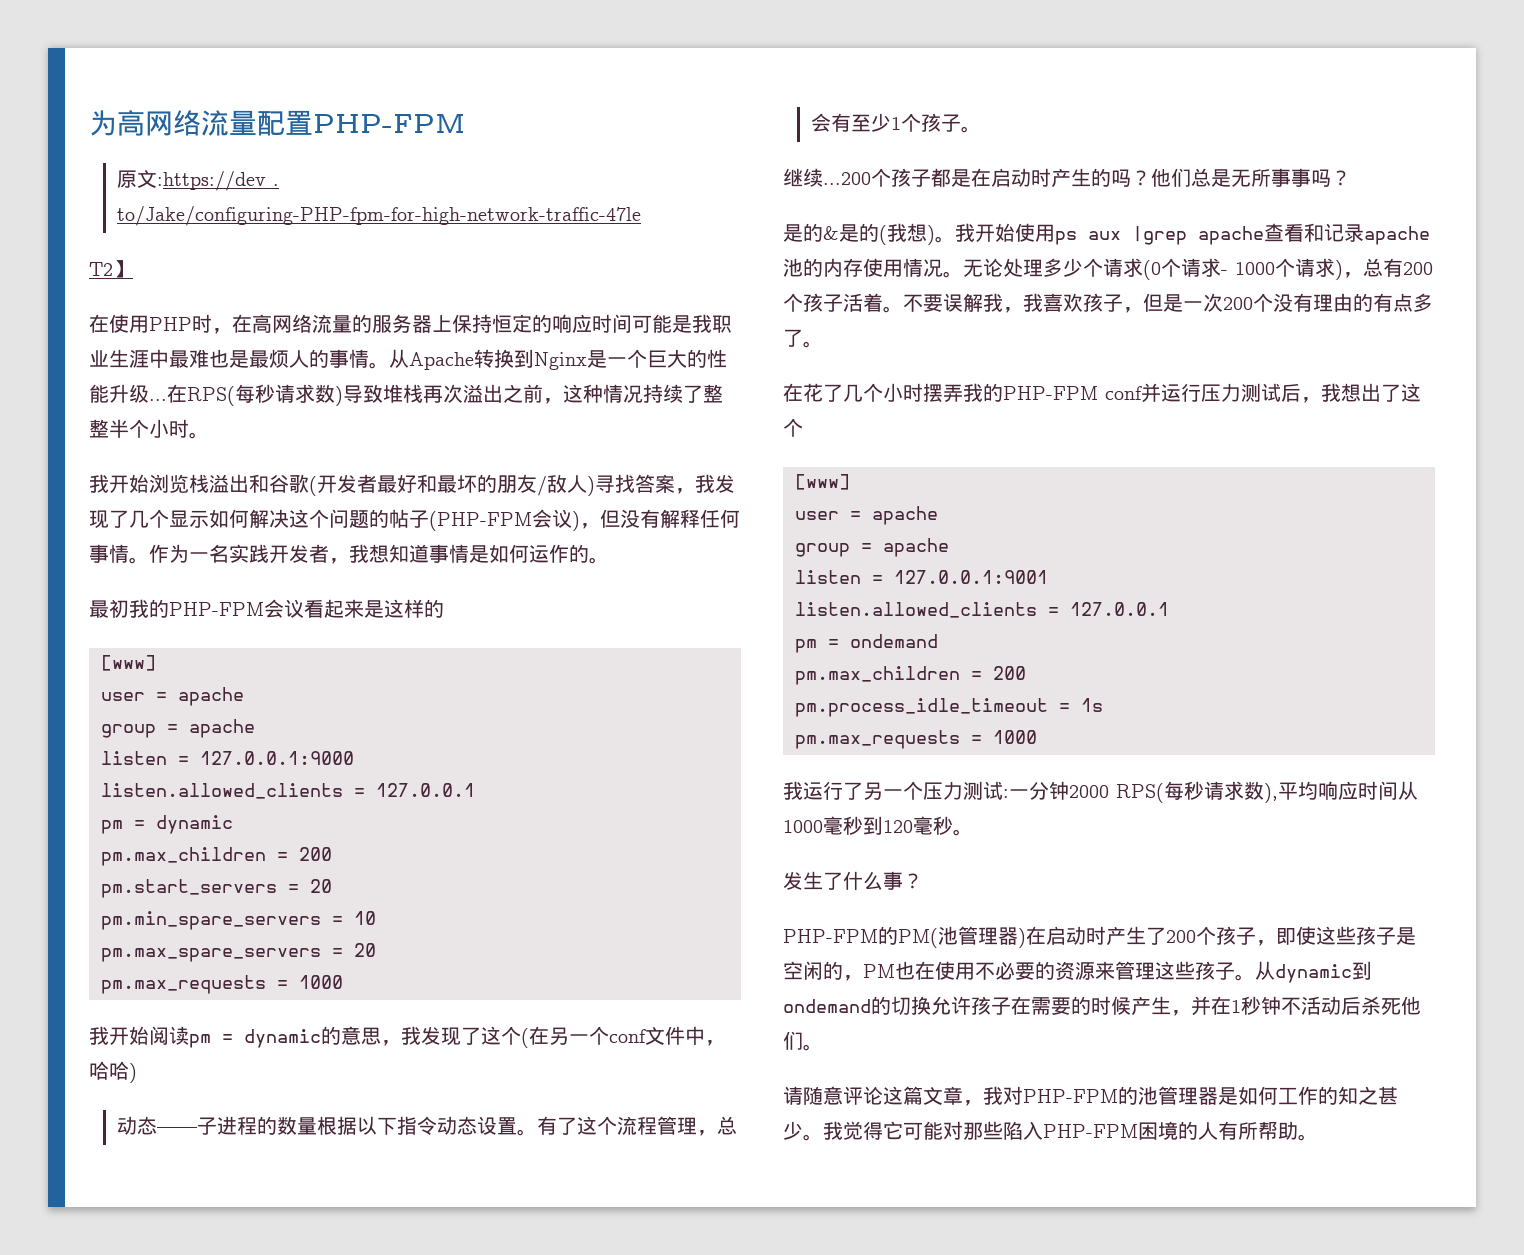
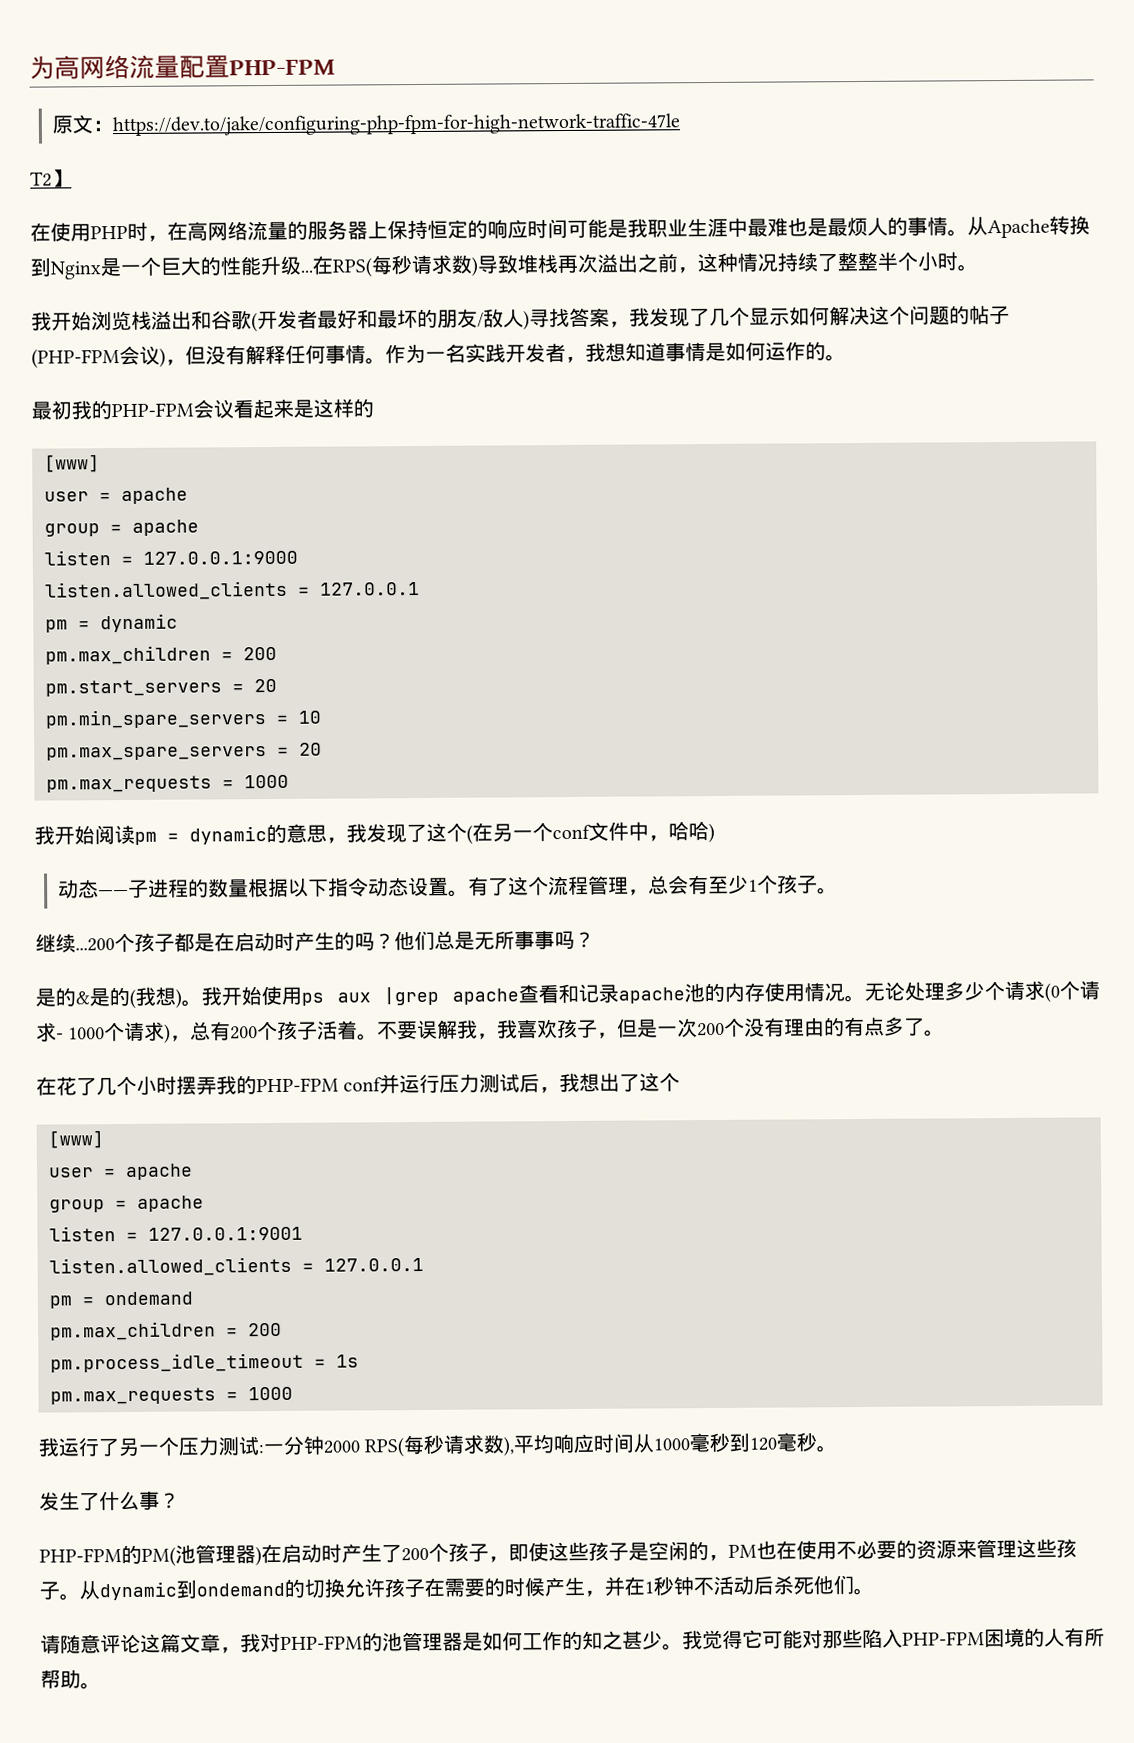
[156,171,279,191] [116,206,641,226] :https://dev . to/Jake/configuring-PHP-fpm-for-high-network-traffic-47le -> [92,113,681,137] ：https://dev.to/jake/configuring-php-fpm-for-high-network-traffic-47le

